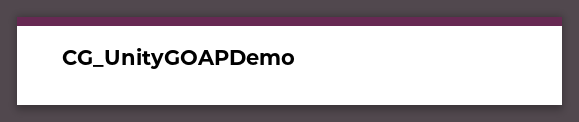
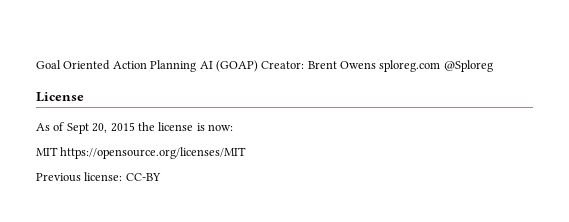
[62,48,295,69] CG_UnityGOAPDemo -> [36,60,493,72] [36,92,84,102] [36,122,233,134] [36,147,247,159] [36,172,161,182] Goal Oriented Action Planning AI (GOAP) Creator: Brent Owens sploreg.com @Sploreg // License // As of Sept 20, 2015 the license is now: // MIT https://opensource.org/licenses/MIT // Previous license: CC-BY

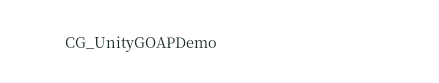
[36,60,493,72] [36,92,84,102] [36,122,233,134] [36,147,247,159] [36,172,161,182] Goal Oriented Action Planning AI (GOAP) Creator: Brent Owens sploreg.com @Sploreg // License // As of Sept 20, 2015 the license is now: // MIT https://opensource.org/licenses/MIT // Previous license: CC-BY -> [65,36,217,52] CG_UnityGOAPDemo

